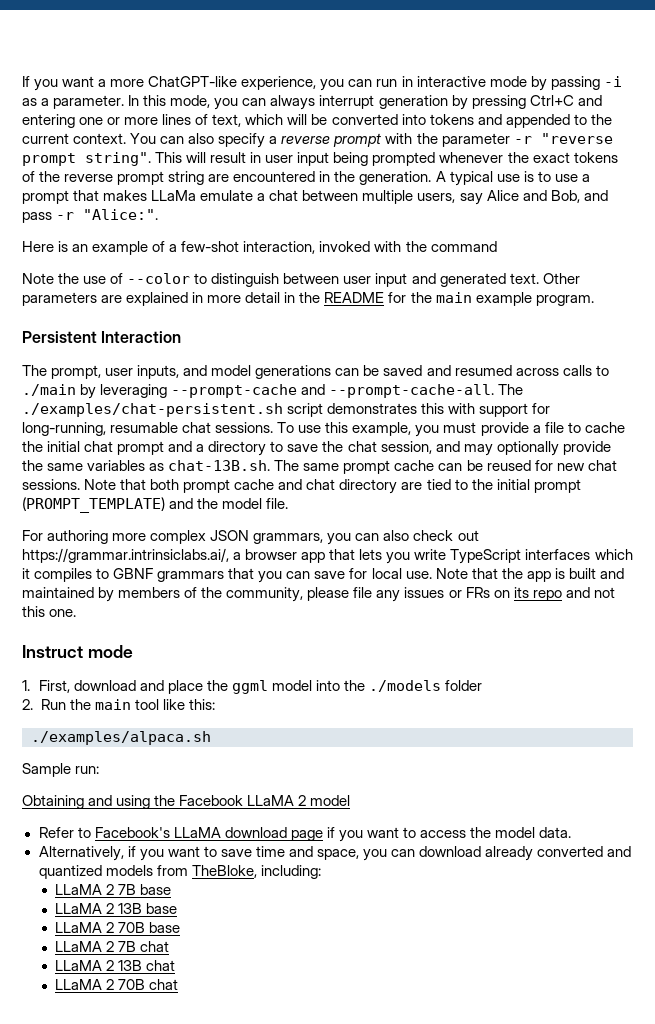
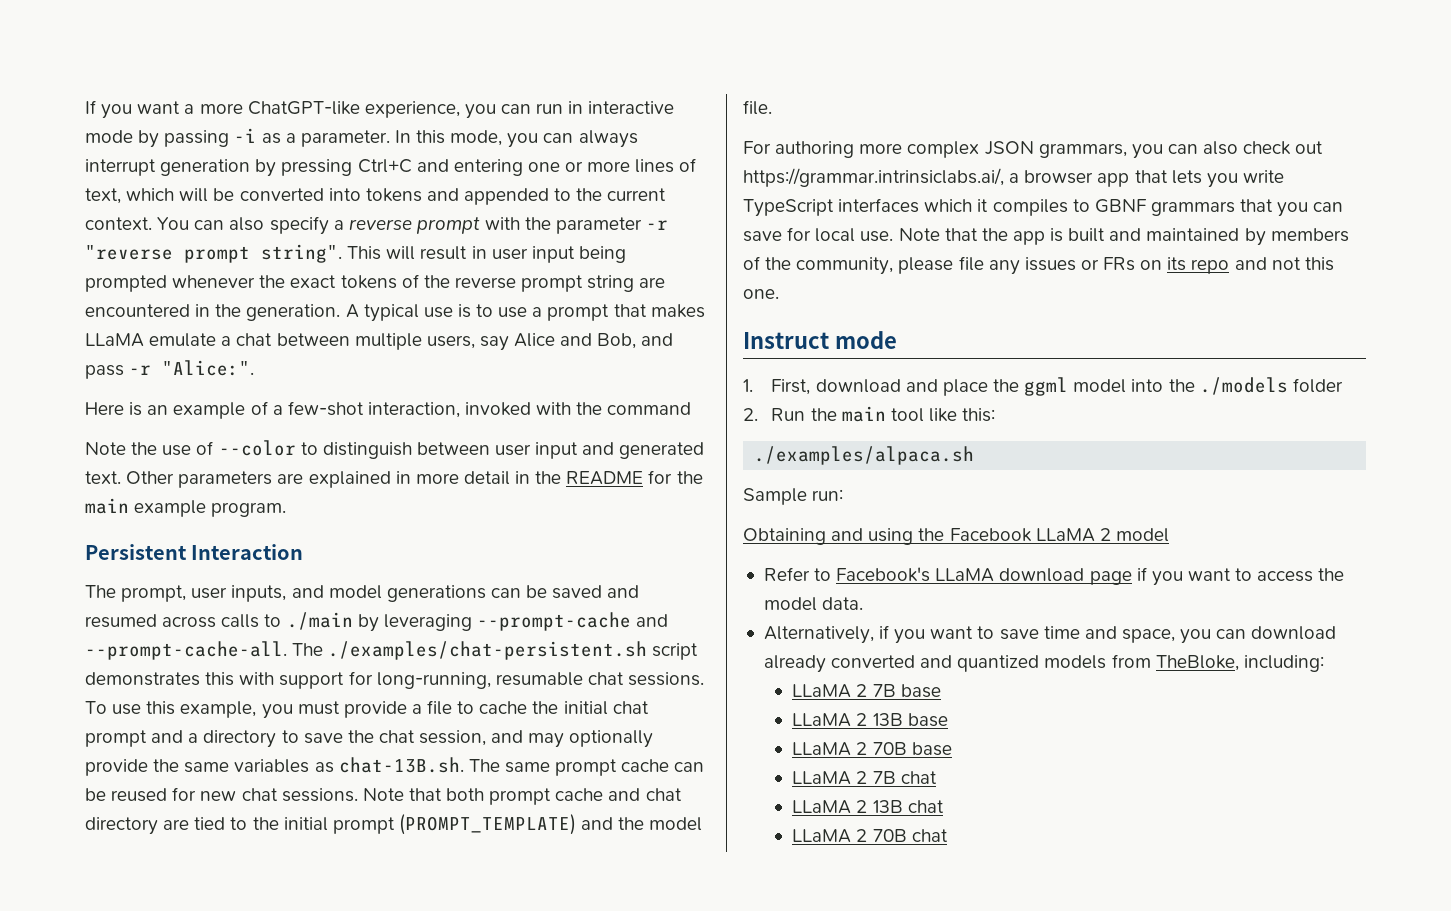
[151,190,197,201] LLaMa -> [85,333,144,347] LLaMA

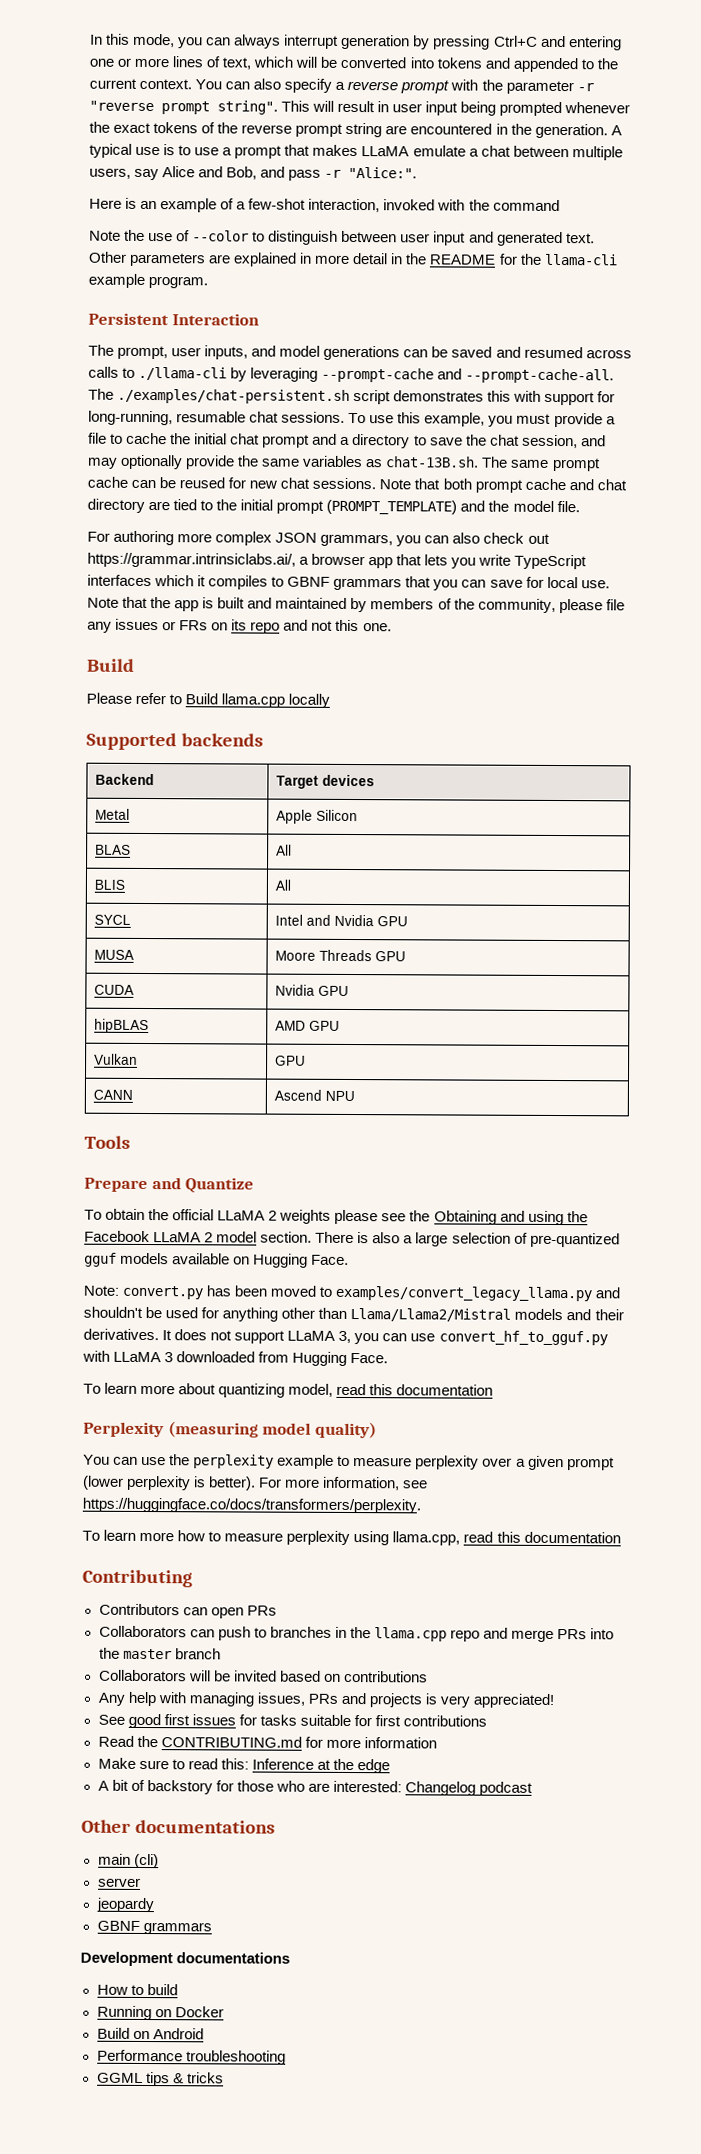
[85,100,675,119] [85,128,390,148] If you want a more ChatGPT-like experience, you can run in interactive mode by passing -i as a parameter. -> (90, 39) none
[85,498,129,514] main -> [543,253,618,266] llama-cli
[286,612,353,630] ./main -> [138,366,228,381] ./llama-cli
[743,331,897,349] [743,377,1343,396] [743,406,996,422] [754,446,975,465] [743,488,844,505] Instruct mode // 1. First, download and place the ggml model into the ./models folder // 2. Run the main tool like this: // ./examples/alpaca.sh // Sample run: // -> [86,658,135,672] [86,692,331,708] [86,732,264,751] [95,773,155,786] [276,774,376,789] [95,808,131,820] [276,809,359,824] [95,844,132,855] [276,844,293,856] [94,879,126,890] [275,879,292,891] [94,914,132,925] [275,914,409,927] [94,949,135,960] [275,949,407,962] [94,984,135,995] [275,984,350,996] [94,1018,150,1034] [275,1020,341,1031] [94,1053,139,1065] [275,1055,307,1066] [93,1089,134,1100] [274,1089,356,1102] [84,1135,130,1149] [84,1177,255,1194] [84,1208,431,1225] Build // Please refer to Build llama.cpp locally // Supported backends // Backend | Target devices // Metal | Apple Silicon // BLAS | All // BLIS | All // SYCL | Intel and Nvidia GPU // MUSA | Moore Threads GPU // CUDA | Nvidia GPU // hipBLAS | AMD GPU // Vulkan | GPU // CANN | Ascend NPU // Tools // Prepare and Quantize // To obtain the official LLaMA 2 weights please see the
[763,567,1345,586] [763,597,864,611] [763,625,1337,644] [763,654,1324,673] [792,684,941,698] [792,713,948,727] [792,742,952,756] [792,771,937,785] [792,800,944,814] [792,829,948,843] // Refer to Facebook's LLaMA download page if you want to access the model data. // Alternatively, if you want to save time and space, you can download already converted and quantized models from TheBloke, including: // LLaMA 2 7B base // LLaMA 2 13B base // LLaMA 2 70B base // LLaMA 2 7B chat // LLaMA 2 13B chat // LLaMA 2 70B chat -> [260,1231,620,1248] [84,1252,350,1268] [83,1285,621,1302] [83,1306,624,1322] [83,1328,608,1346] [82,1350,389,1366] [83,1382,494,1398] [83,1421,377,1439] [83,1454,615,1471] [82,1475,429,1491] [82,1497,421,1514] [82,1529,621,1546] [82,1569,193,1588] [98,1603,277,1619] [98,1625,615,1643] [98,1647,221,1660] [98,1669,428,1683] [97,1691,554,1709] [97,1713,487,1729] [97,1735,437,1749] [97,1757,390,1774] [97,1779,533,1796] [81,1819,276,1834] [97,1853,159,1869] [97,1877,141,1887] [95,1897,154,1913] [96,1920,212,1935] [80,1951,291,1967] [96,1984,178,1996] [96,2005,224,2021] [96,2027,204,2040] [96,2049,286,2065] [96,2072,224,2087] section. There is also a large selection of pre-quantized gguf models available on Hugging Face. // Note: convert.py has been moved to examples/convert_legacy_llama.py and shouldn't be used for anything other than Llama/Llama2/Mistral models and their derivatives. It does not support LLaMA 3, you can use convert_hf_to_gguf.py with LLaMA 3 downloaded from Hugging Face. // To learn more about quantizing model, read this documentation // Perplexity (measuring model quality) // You can use the perplexity example to measure perplexity over a given prompt (lower perplexity is better). For more information, see https://huggingface.co/docs/transformers/perplexity. // To learn more how to measure perplexity using llama.cpp, read this documentation // Contributing // Contributors can open PRs // Collaborators can push to branches in the llama.cpp repo and merge PRs into the master branch // Collaborators will be invited based on contributions // Any help with managing issues, PRs and projects is very appreciated! // See good first issues for tasks suitable for first contributions // Read the CONTRIBUTING.md for more information // Make sure to read this: Inference at the edge // A bit of backstory for those who are interested: Changelog podcast // Other documentations // main (cli) // server // jeopardy // GBNF grammars // Development documentations // How to build // Running on Docker // Build on Android // Performance troubleshooting // GGML tips & tricks

